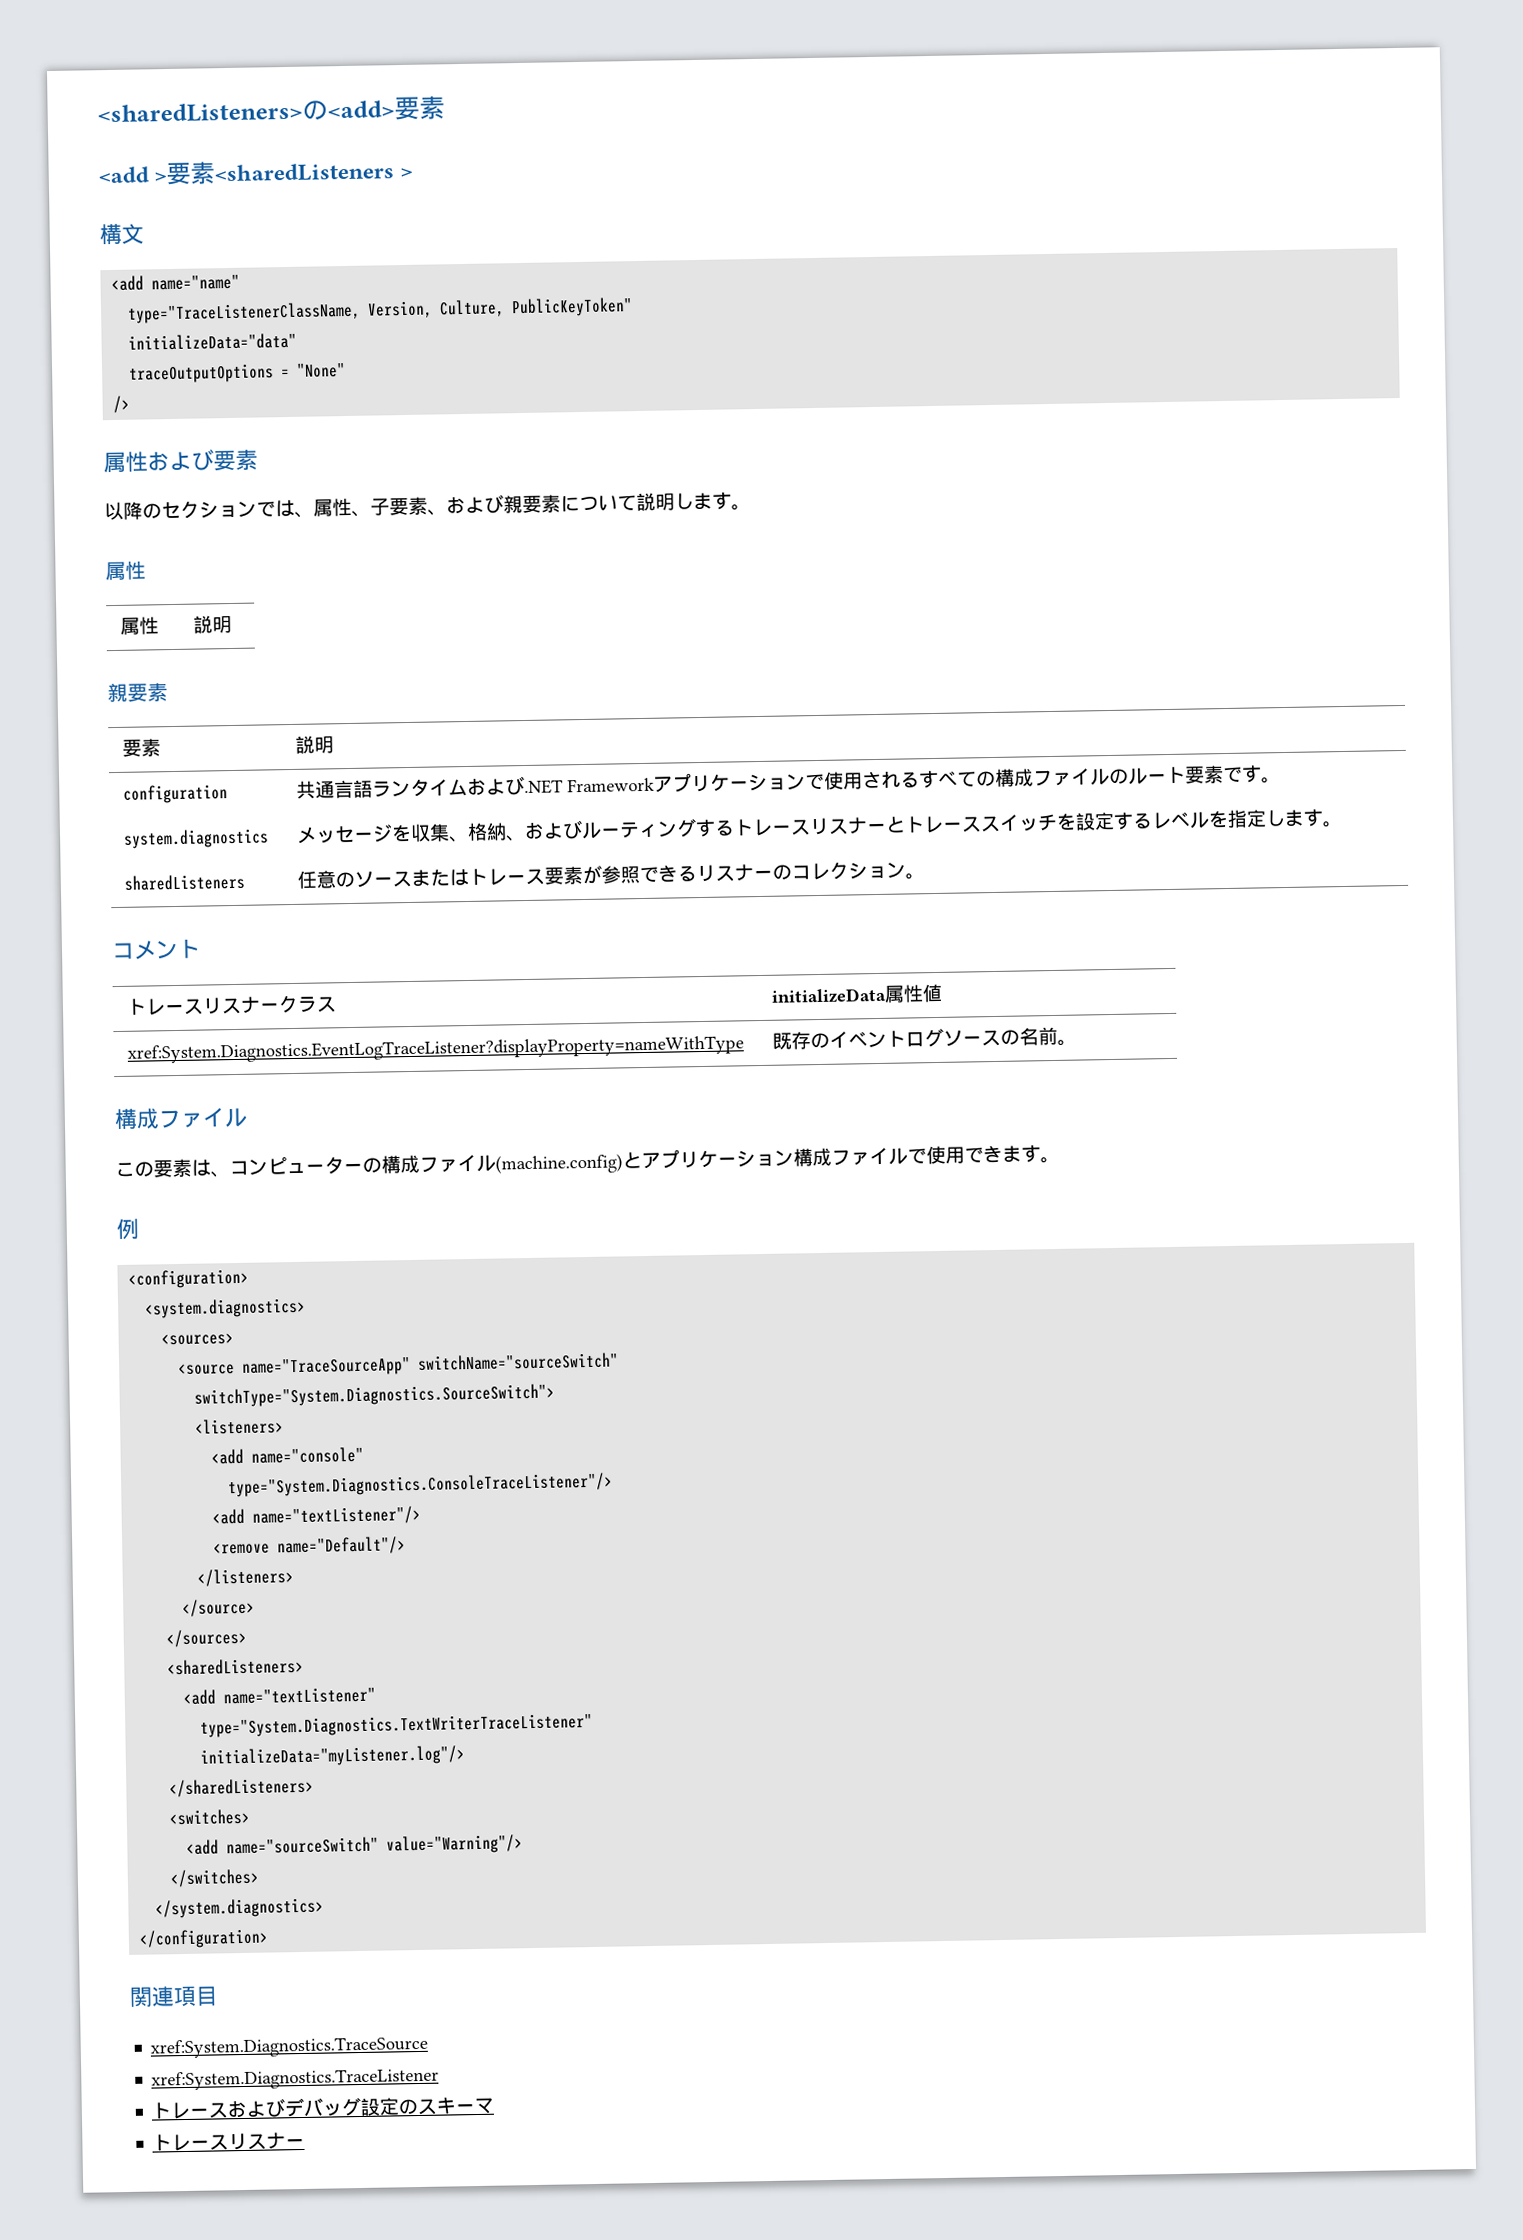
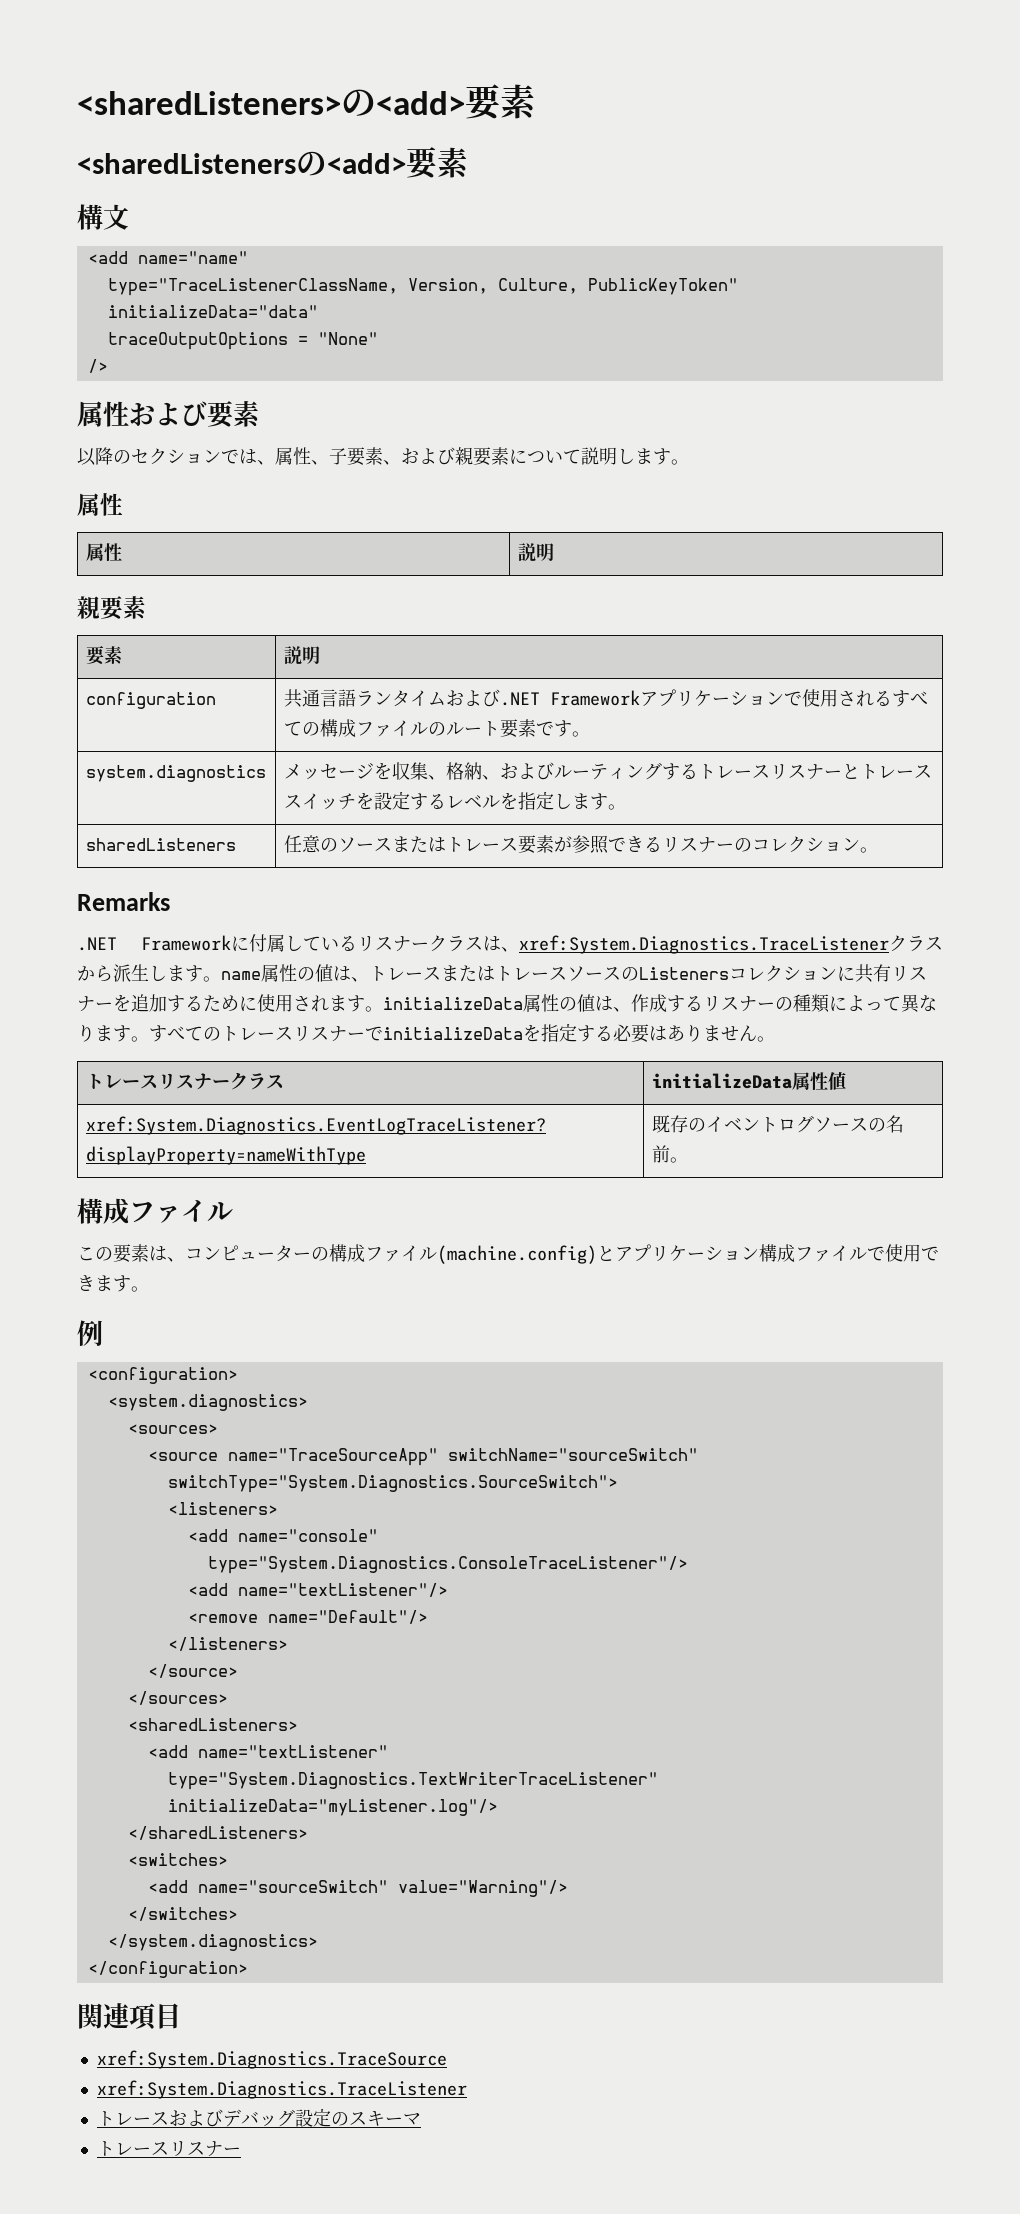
[98,161,413,186] <add >要素<sharedListeners > -> [77,147,468,180] <sharedListenersの<add>要素
[111,938,201,960] コメント -> [77,892,170,911] [77,934,943,954] [77,964,927,983] [77,994,937,1013] [77,1023,775,1043] Remarks // .NET Frameworkに付属しているリスナークラスは、xref:System.Diagnostics.TraceListenerクラスから派生します。name属性の値は、トレースまたはトレースソースのListenersコレクションに共有リスナーを追加するために使用されます。initializeData属性の値は、作成するリスナーの種類によって異なります。すべてのトレースリスナーでinitializeDataを指定する必要はありません。

